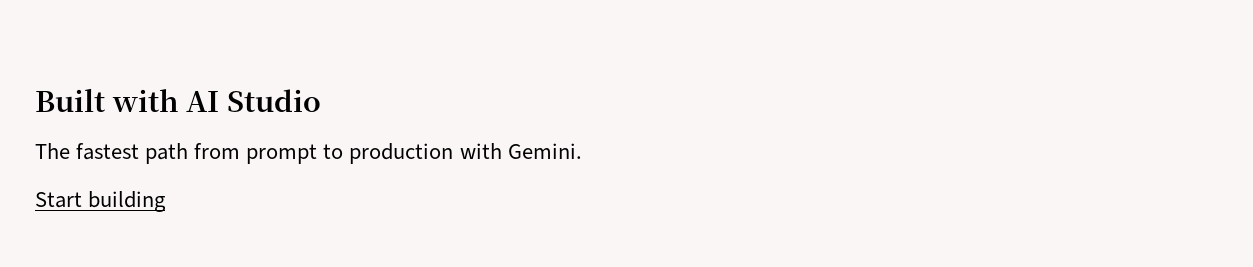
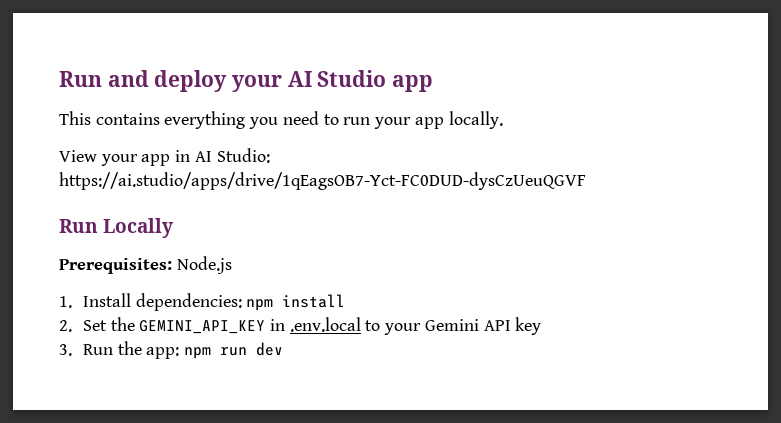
[35,88,322,112] [35,143,582,164] [35,191,167,212] Built with AI Studio // The fastest path from prompt to production with Gemini. // Start building -> [59,70,434,92] [59,111,503,129] [59,148,270,166] [59,172,586,190] [59,218,174,238] [59,256,232,274] [59,293,346,311] [59,317,542,335] [59,341,284,359] Run and deploy your AI Studio app // This contains everything you need to run your app locally. // View your app in AI Studio: https://ai.studio/apps/drive/1qEagsOB7-Yct-FC0DUD-dysCzUeuQGVF // Run Locally // Prerequisites: Node.js // 1. Install dependencies: npm install // 2. Set the GEMINI_API_KEY in .env.local to your Gemini API key // 3. Run the app: npm run dev

